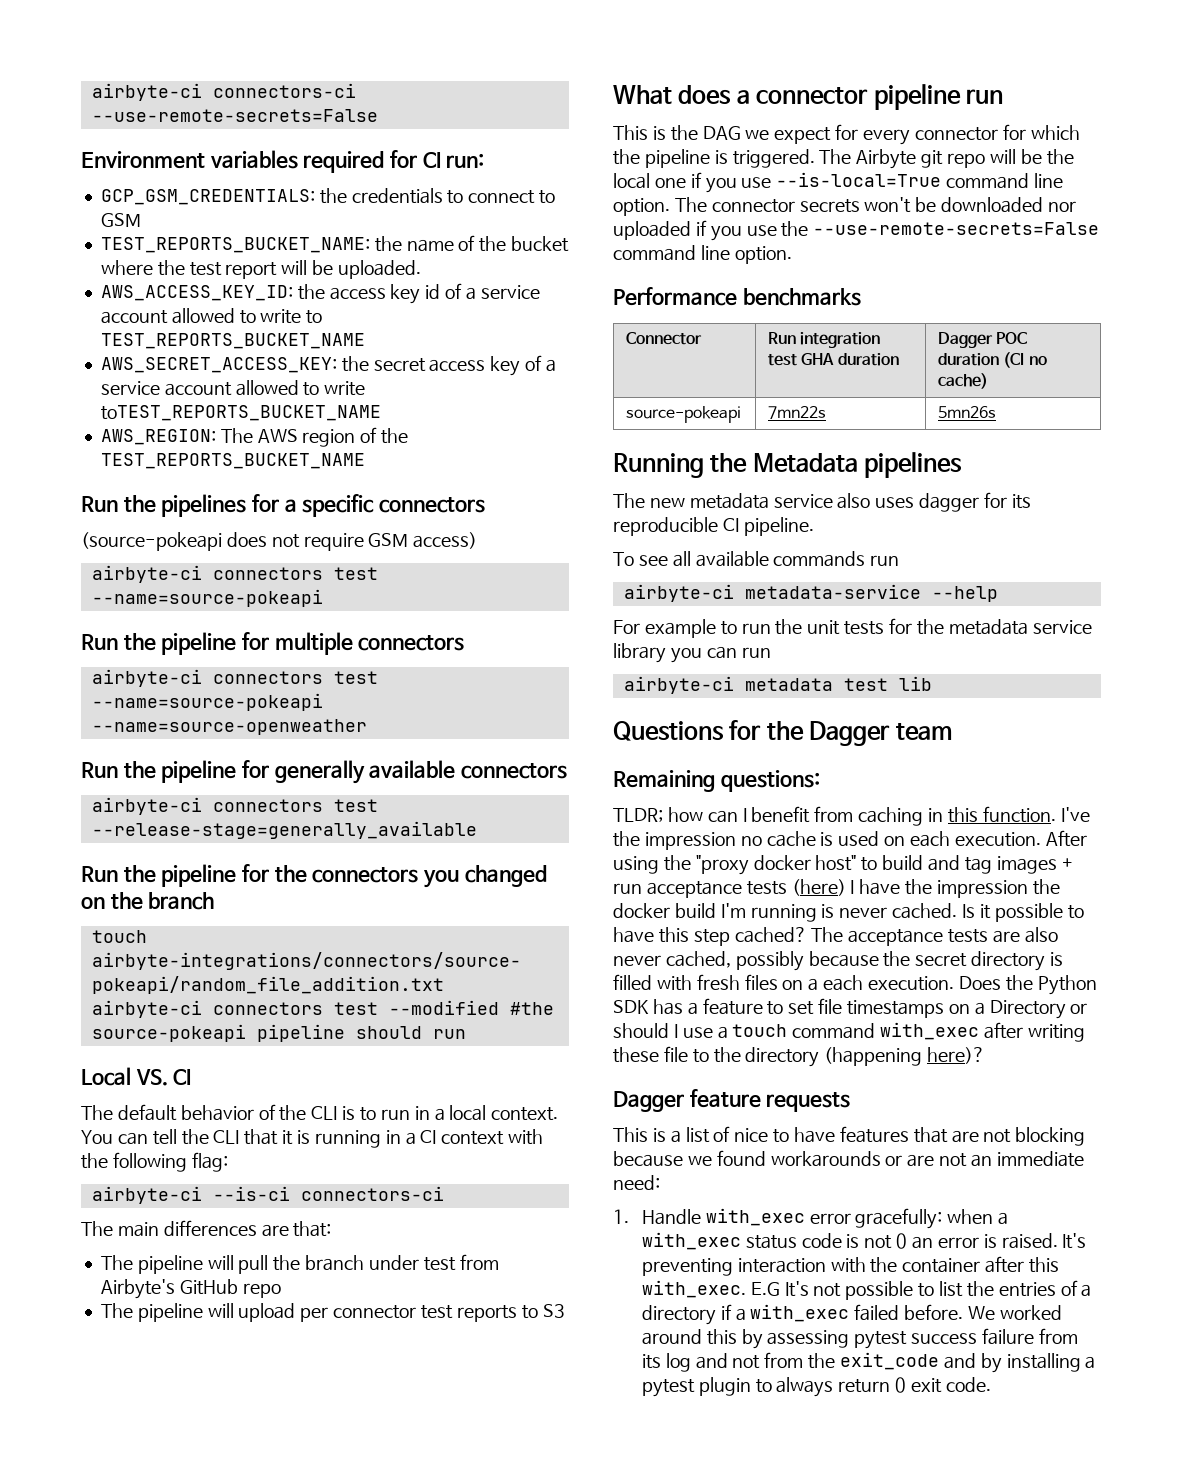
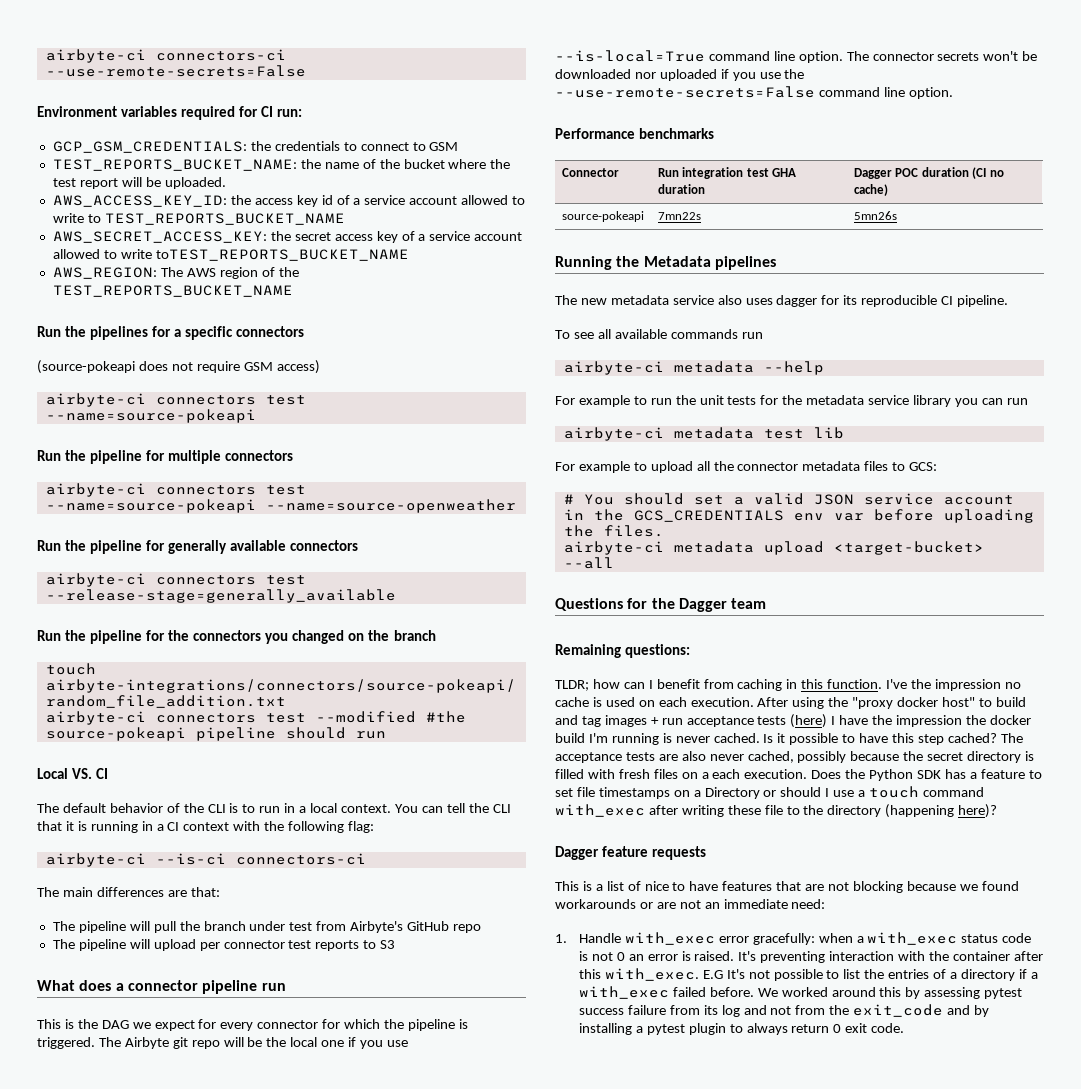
[744,584,921,599] metadata-service -> [673,361,754,373] metadata
(932, 683) none -> [555,461,938,473] [563,493,1014,505] [563,509,1034,523] [563,525,664,537] [563,541,984,555] [563,557,614,569] // For example to upload all the connector metadata files to GCS: // # You should set a valid JSON service account in the GCS_CREDENTIALS env var before uploading the files. // airbyte-ci metadata upload <target-bucket> --all

